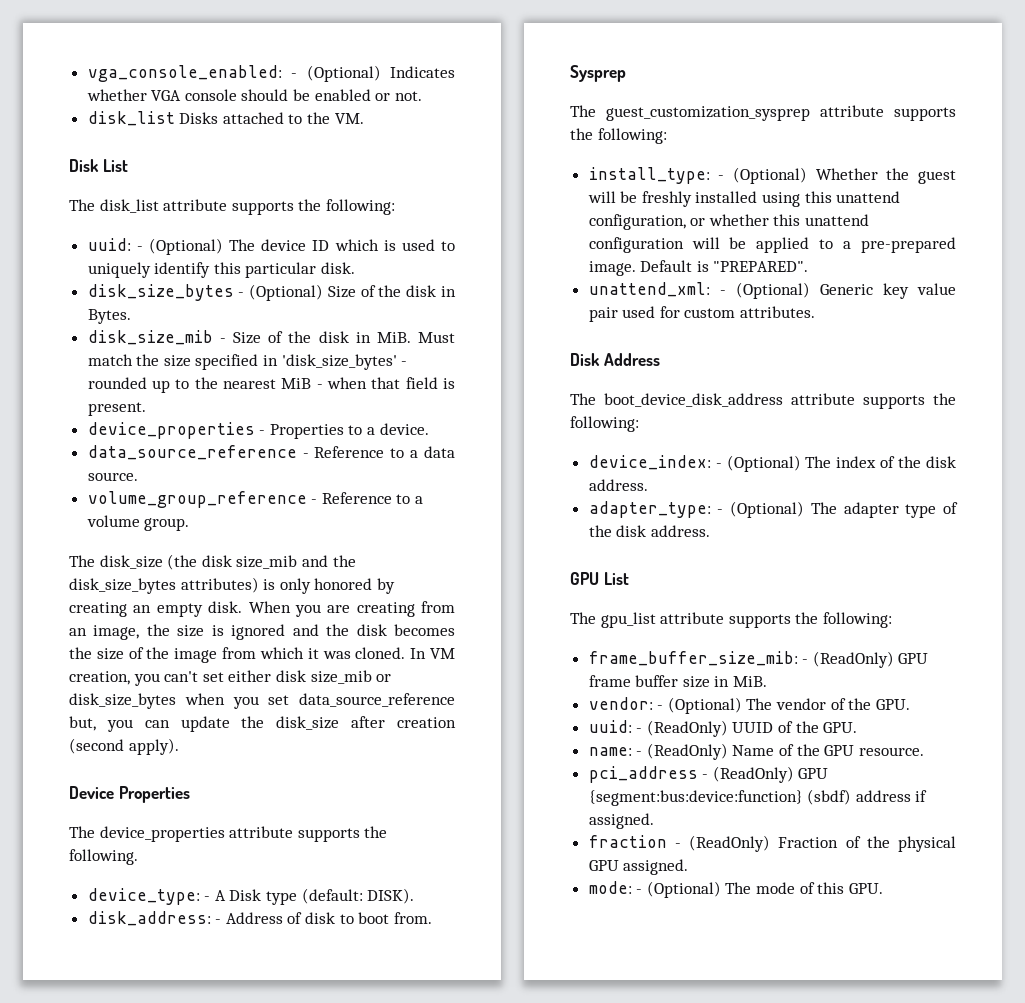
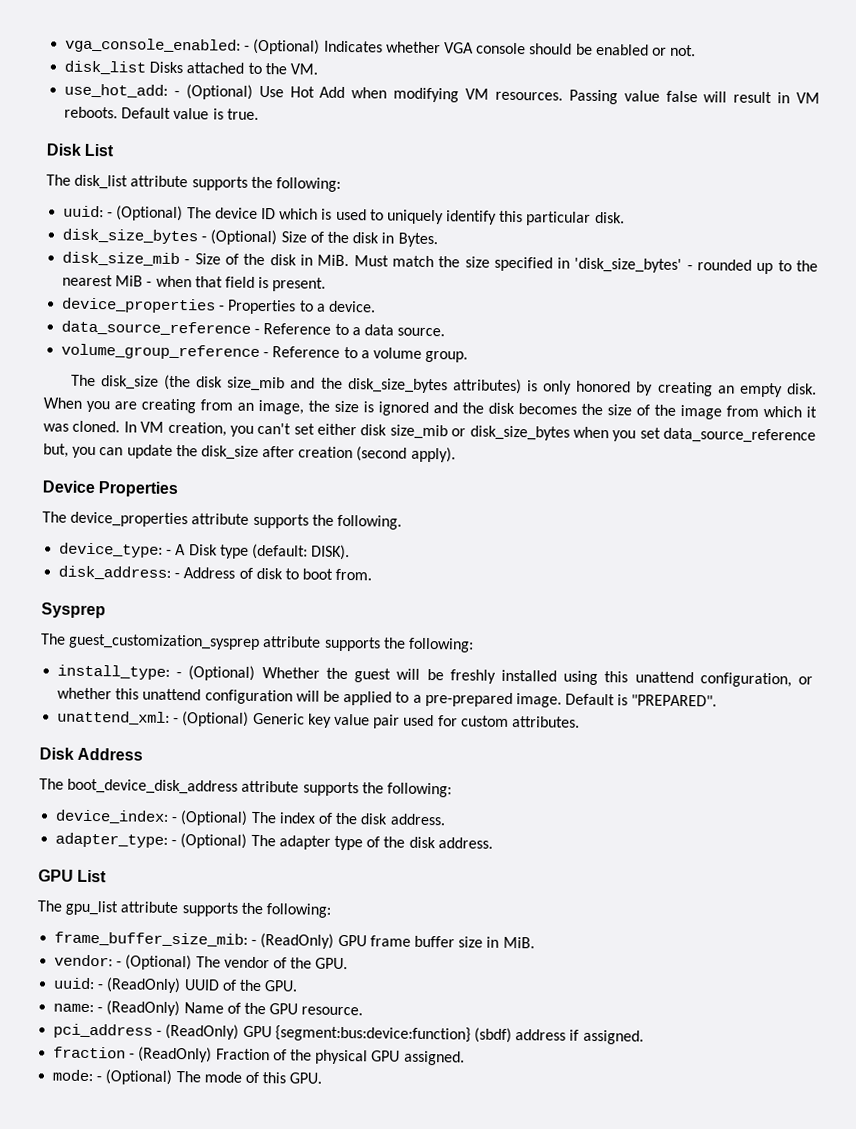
(364, 118) none -> [64,83,821,105] [64,106,259,120] // use_hot_add: - (Optional) Use Hot Add when modifying VM resources. Passing value false will result in VM reboots. Default value is true.

